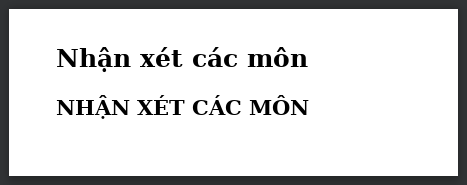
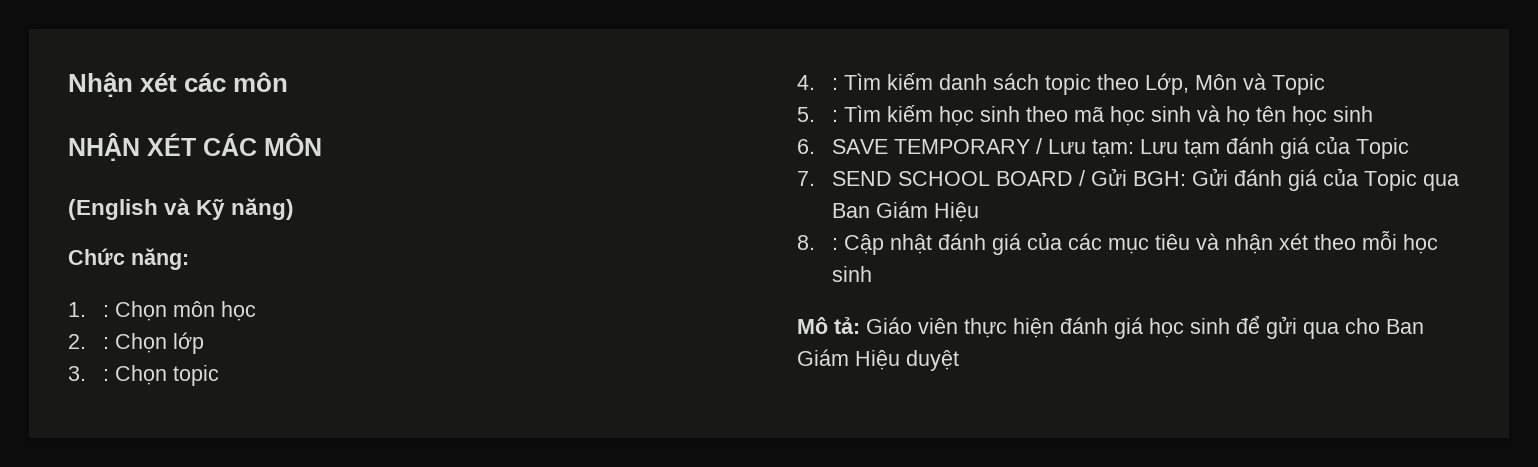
(309, 105) none -> [68,198,295,220] [68,248,189,270] [68,301,257,321] [68,332,205,354] [68,365,220,386] [797,73,1326,95] [797,105,1374,126] [797,136,1410,159] [797,168,1460,191] [832,201,980,222] [797,231,1439,255] [832,266,873,282] [797,315,1424,339] [797,349,959,371] // (English và Kỹ năng) // Chức năng: // 1. : Chọn môn học // 2. : Chọn lớp // 3. : Chọn topic // 4. : Tìm kiếm danh sách topic theo Lớp, Môn và Topic // 5. : Tìm kiếm học sinh theo mã học sinh và họ tên học sinh // 6. SAVE TEMPORARY / Lưu tạm: Lưu tạm đánh giá của Topic // 7. SEND SCHOOL BOARD / Gửi BGH: Gửi đánh giá của Topic qua Ban Giám Hiệu // 8. : Cập nhật đánh giá của các mục tiêu và nhận xét theo mỗi học sinh // Mô tả: Giáo viên thực hiện đánh giá học sinh để gửi qua cho Ban Giám Hiệu duyệt

